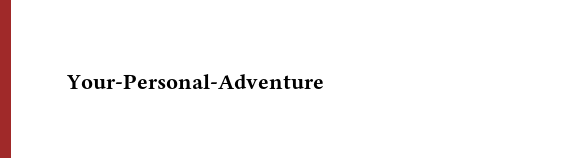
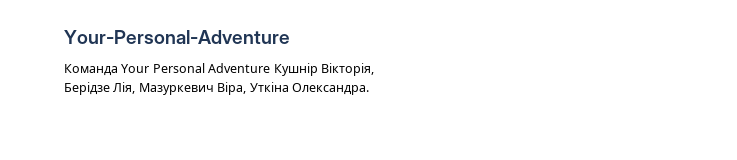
(324, 81) none -> [64,63,374,76] [64,82,369,95] // Команда Your Personal Adventure Кушнір Вікторія, // Берідзе Лія, Мазуркевич Віра, Уткіна Олександра.

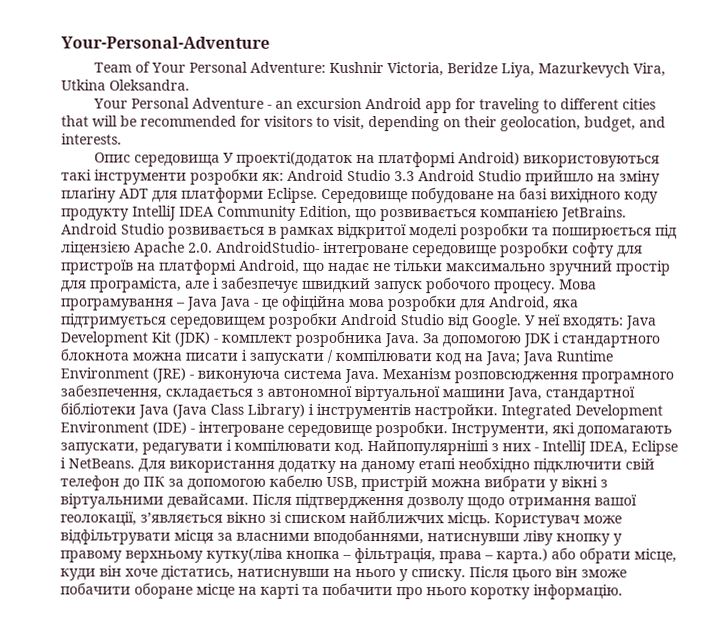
[64,63,374,76] [64,82,369,95] Команда Your Personal Adventure Кушнір Вікторія, // Берідзе Лія, Мазуркевич Віра, Уткіна Олександра. -> [94,61,667,78] [61,79,190,91] [93,97,657,114] [61,115,666,132] [61,133,122,145] [94,151,661,168] [61,168,660,186] [61,187,658,204] [61,205,627,222] [61,223,677,240] [61,241,643,258] [61,259,671,276] [61,276,597,294] [61,295,579,312] [60,312,657,330] [60,330,660,348] [60,348,613,366] [60,367,674,384] [60,384,635,402] [60,402,663,420] [60,421,672,438] [60,439,678,456] [60,457,655,474] [60,474,608,492] [60,493,637,510] [60,510,622,528] [60,528,622,546] [60,547,677,564] [60,565,627,582] [60,582,623,600] Team of Your Personal Adventure: Kushnir Victoria, Beridze Liya, Mazurkevych Vira, Utkina Oleksandra. // Your Personal Adventure - an excursion Android app for traveling to different cities that will be recommended for visitors to visit, depending on their geolocation, budget, and interests. // Опис середовища У проекті(додаток на платформі Android) використовуються такі інструменти розробки як: Android Studio 3.3 Android Studio прийшло на зміну плаґіну ADT для платформи Eclipse. Середовище побудоване на базі вихідного коду продукту IntelliJ IDEA Community Edition, що розвивається компанією JetBrains. Android Studio розвивається в рамках відкритої моделі розробки та поширюється під ліцензією Apache 2.0. AndroidStudio- інтегроване середовище розробки софту для пристроїв на платформі Android, що надає не тільки максимально зручний простір для програміста, але і забезпечує швидкий запуск робочого процесу. Мова програмування – Java Java - це офіційна мова розробки для Android, яка підтримується середовищем розробки Android Studio від Google. У неї входять: Java Development Kit (JDK) - комплект розробника Java. За допомогою JDK і стандартного блокнота можна писати і запускати / компілювати код на Java; Java Runtime Environment (JRE) - виконуюча система Java. Механізм розповсюдження програмного забезпечення, складається з автономної віртуальної машини Java, стандартної бібліотеки Java (Java Class Library) і інструментів настройки. Integrated Development Environment (IDE) - інтегроване середовище розробки. Інструменти, які допомагають запускати, редагувати і компілювати код. Найпопулярніші з них - IntelliJ IDEA, Eclipse і NetBeans. Для використання додатку на даному етапі необхідно підключити свій телефон до ПК за допомогою кабелю USB, пристрій можна вибрати у вікні з віртуальними девайсами. Після підтвердження дозволу щодо отримання вашої геолокації, з’являється вікно зі списком найближчих місць. Користувач може відфільтрувати місця за власними вподобаннями, натиснувши ліву кнопку у правому верхньому кутку(ліва кнопка – фільтрація, права – карта.) або обрати місце, куди він хоче дістатись, натиснувши на нього у списку. Після цього він зможе побачити оборане місце на карті та побачити про нього коротку інформацію.

